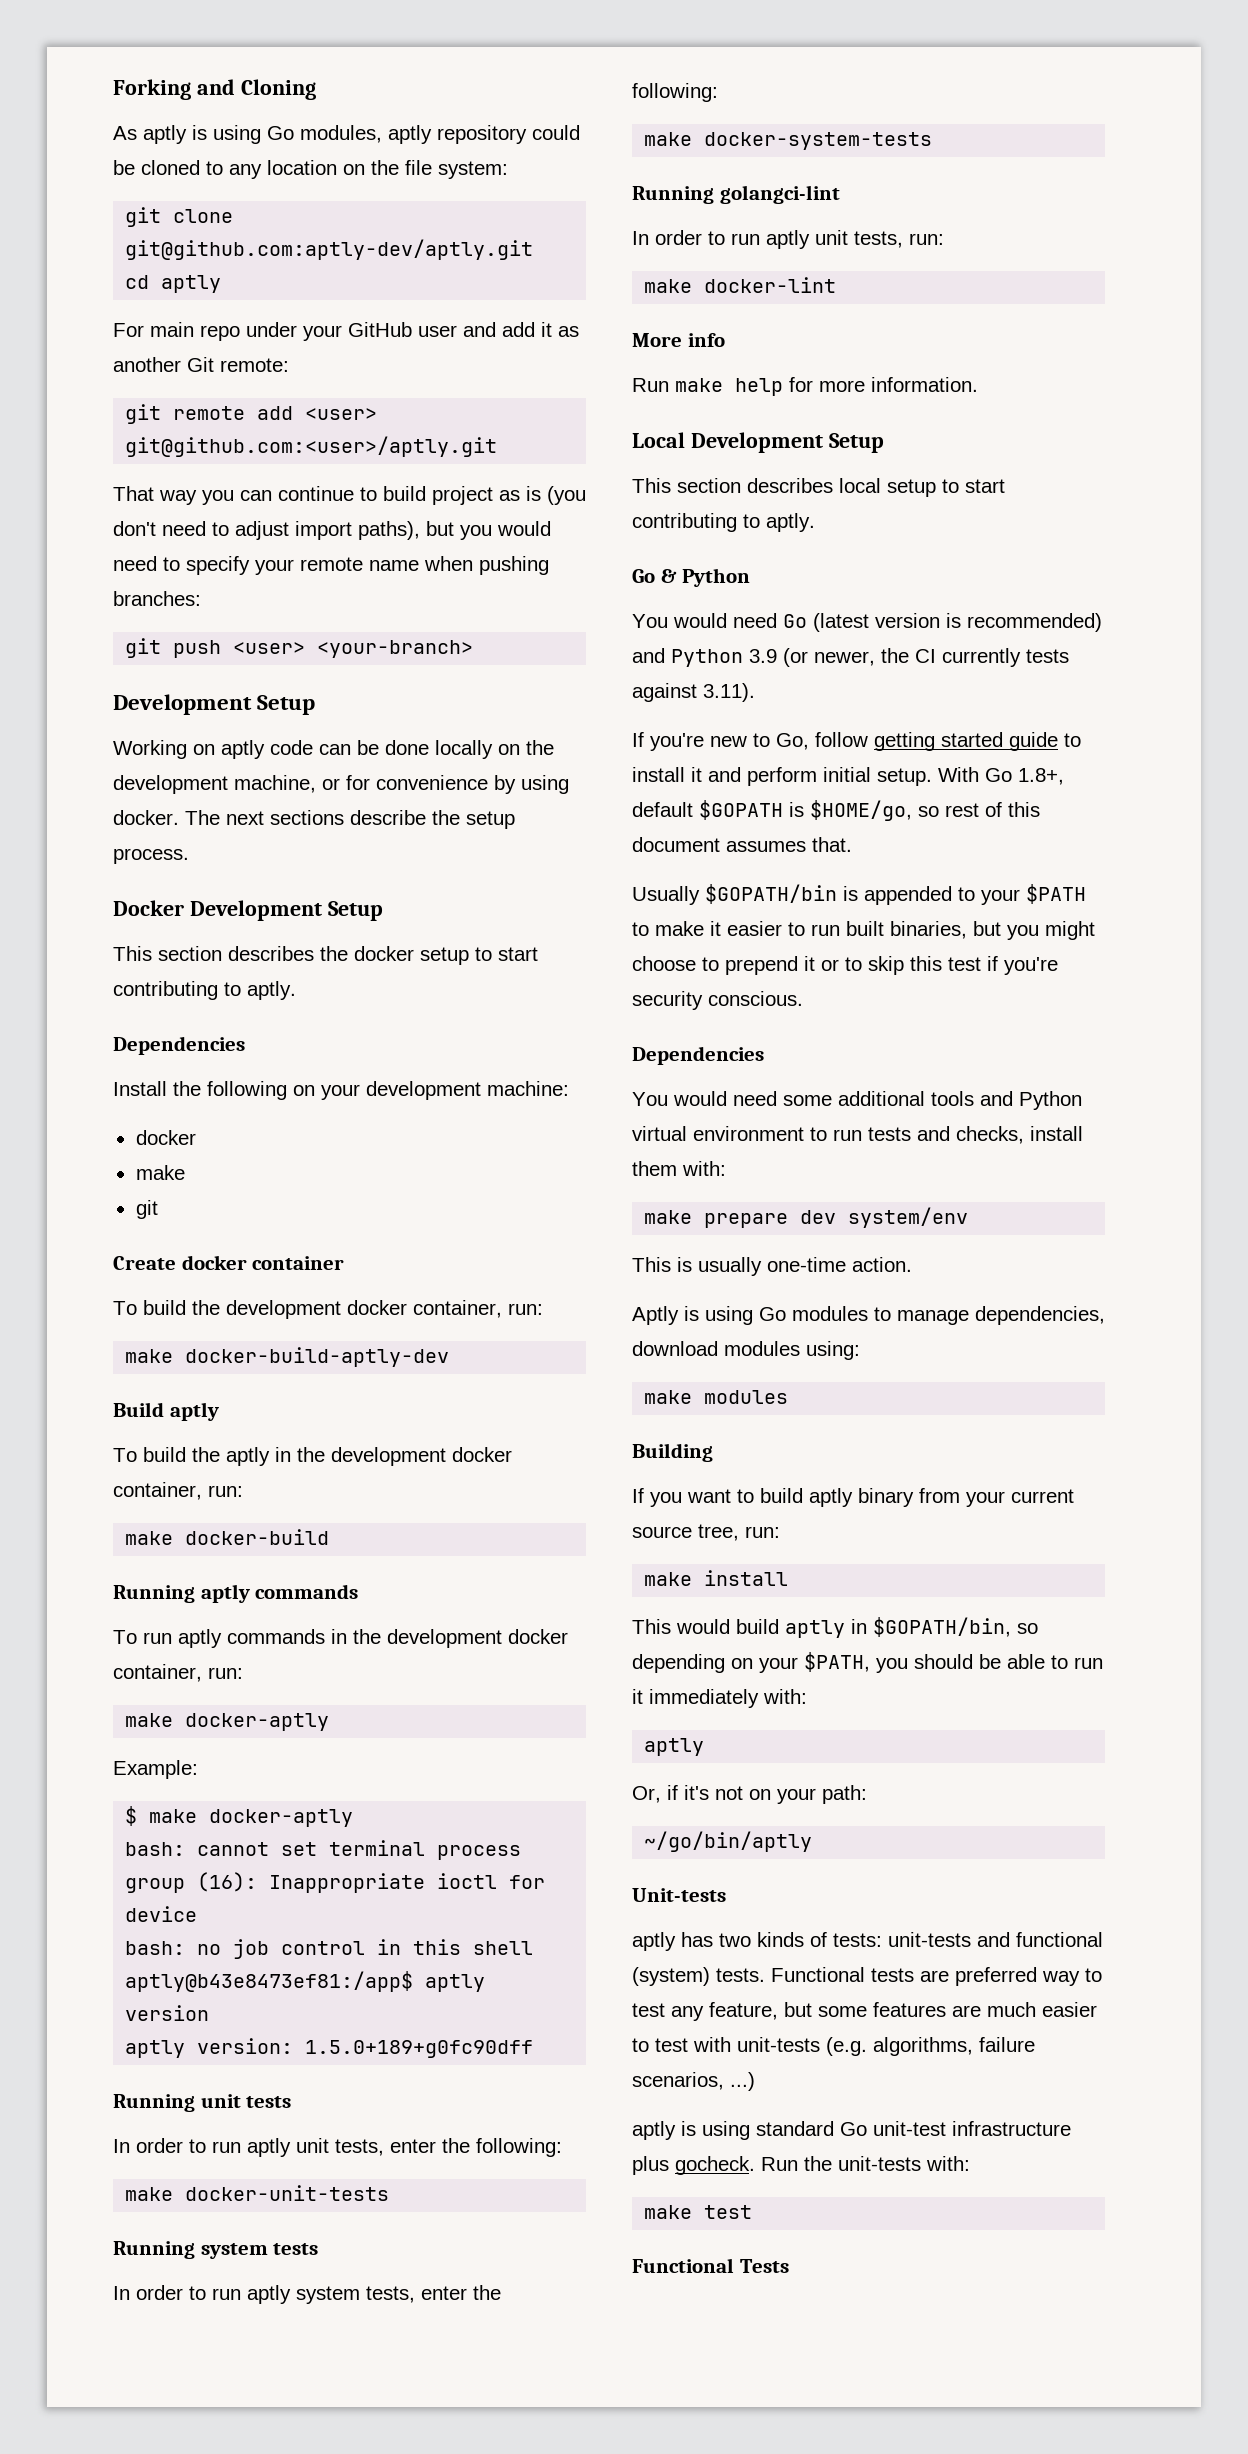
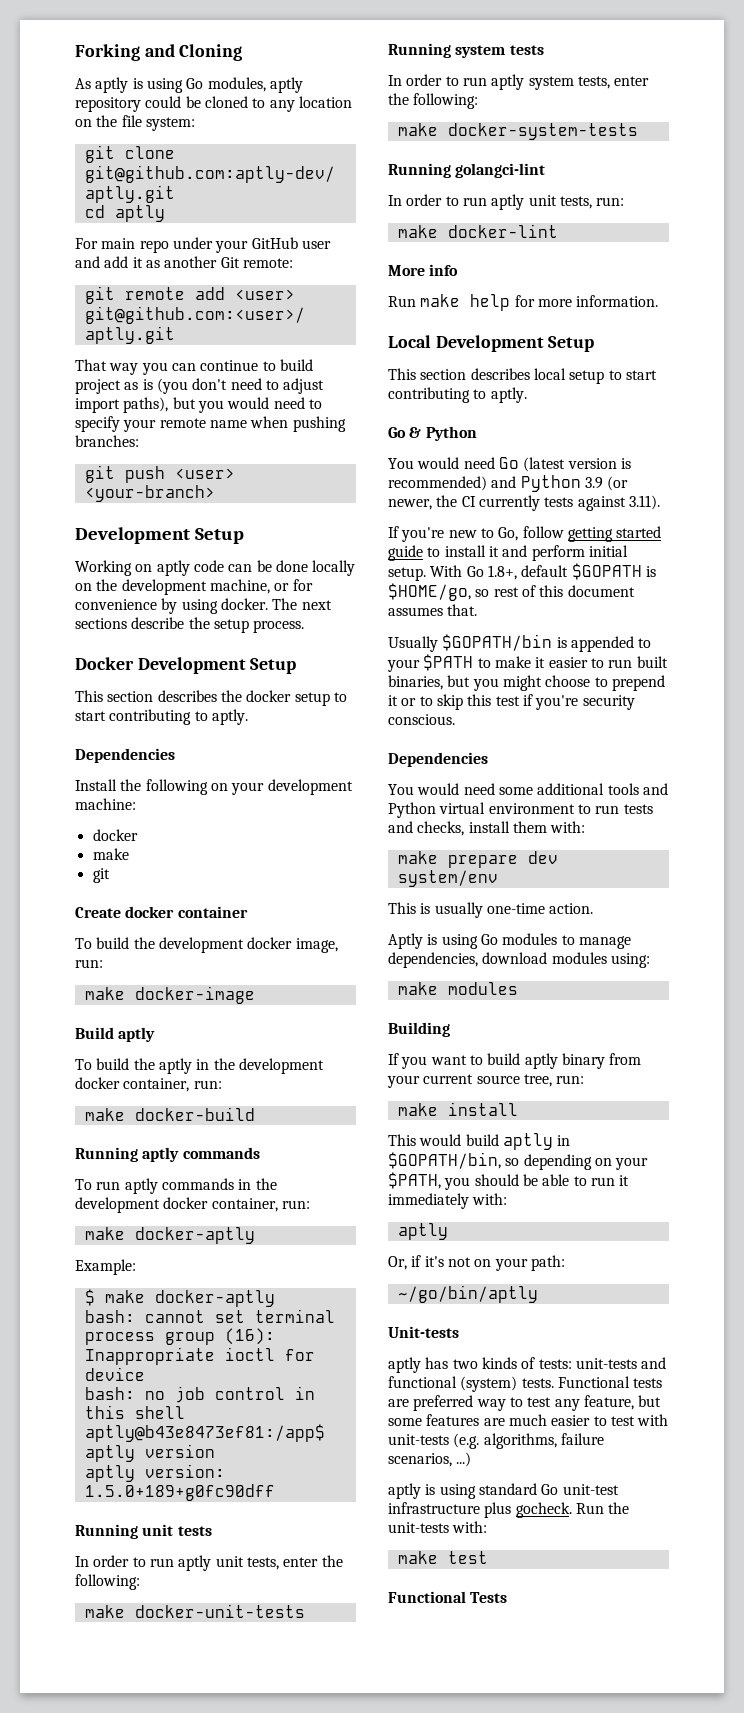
[413,1300,543,1318] [125,1347,450,1367] container, run: // make docker-build-aptly-dev -> [295,938,338,953] [75,959,103,968] [84,986,255,1004] image, run: // make docker-image

